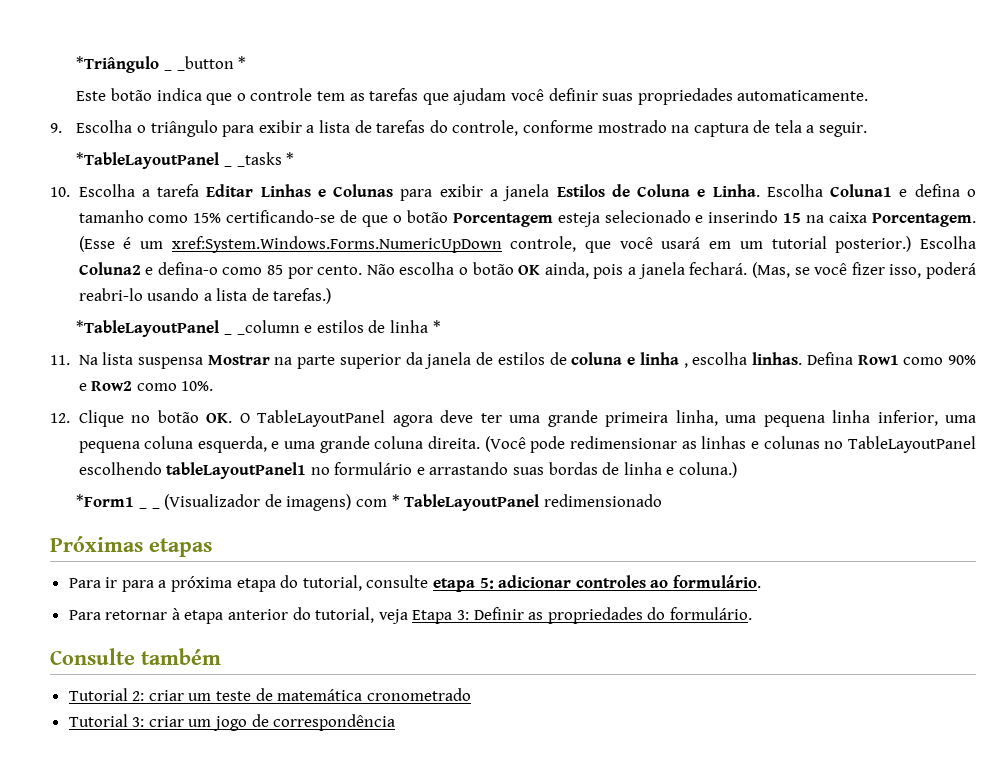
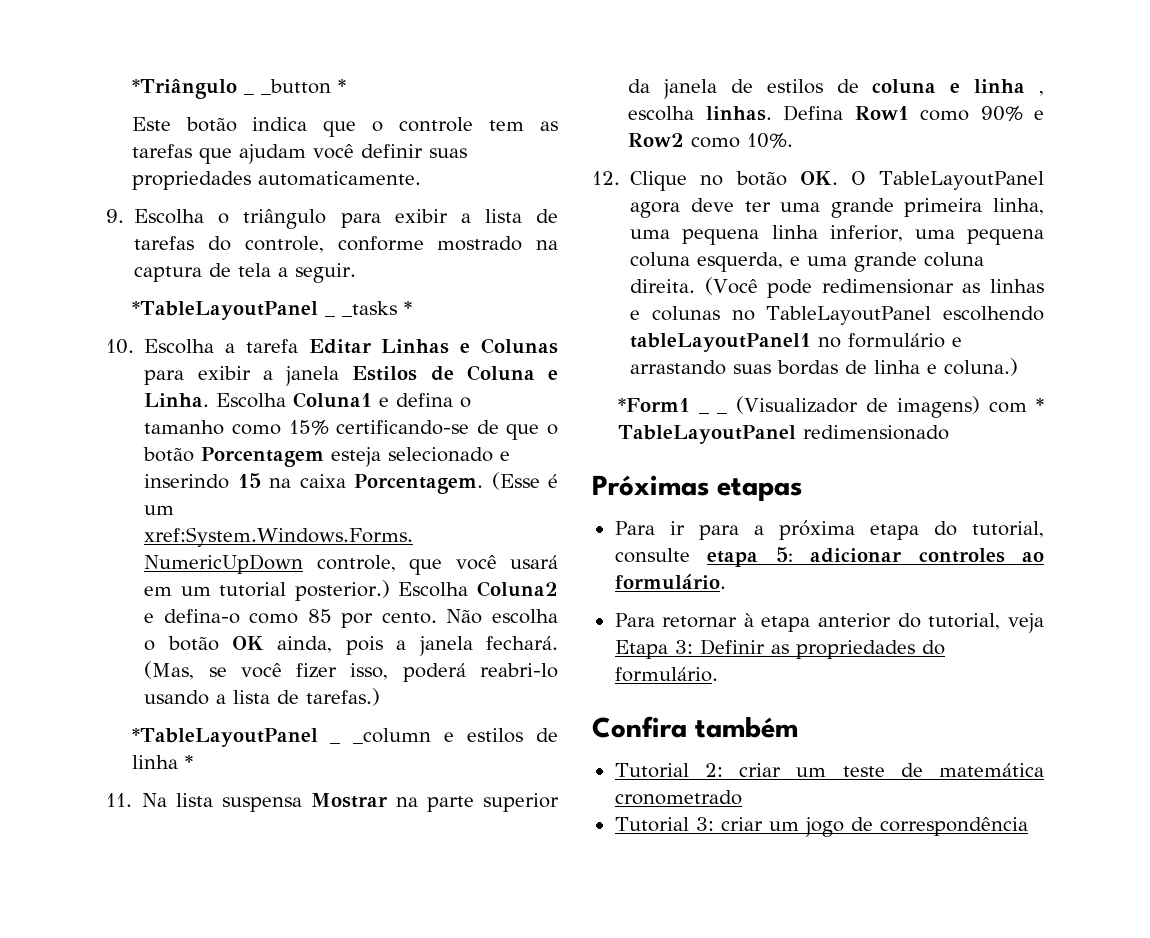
[50,648,135,665] Consulte -> [592,716,687,738] Confira

